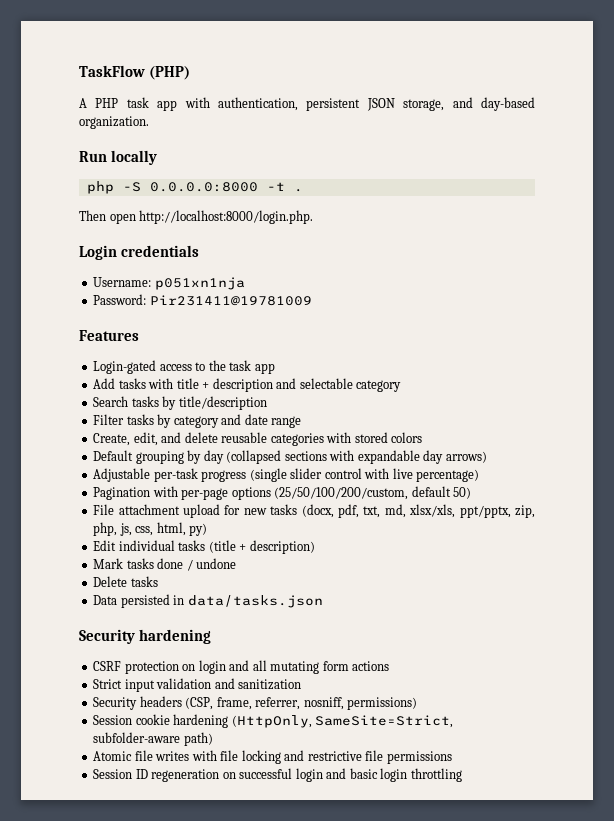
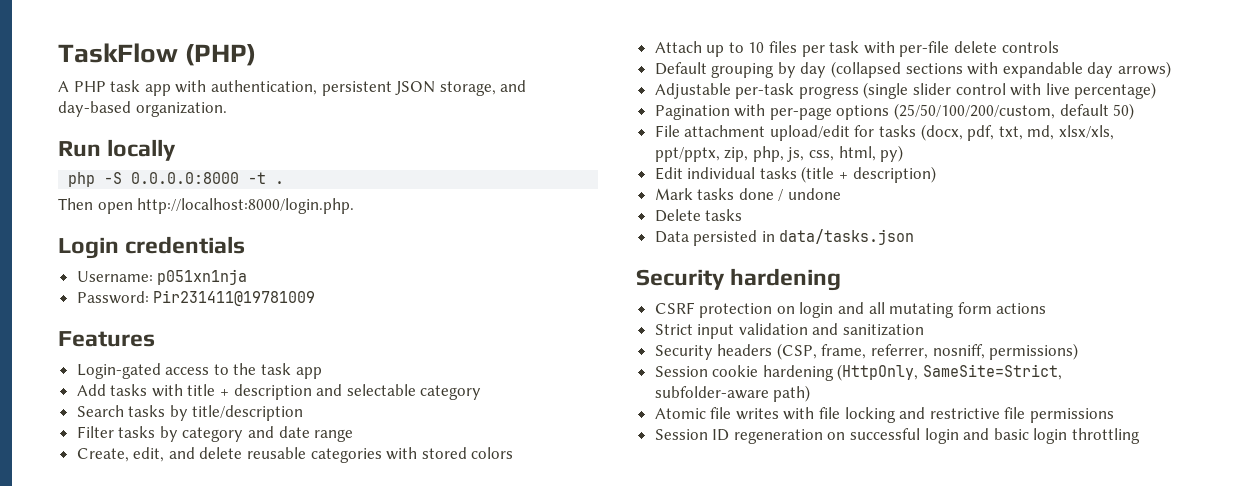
(423, 437) none -> [654,41,1059,57] // Attach up to 10 files per task with per-file delete controls
[183,504,267,518] upload for new -> [769,125,875,141] upload/edit for

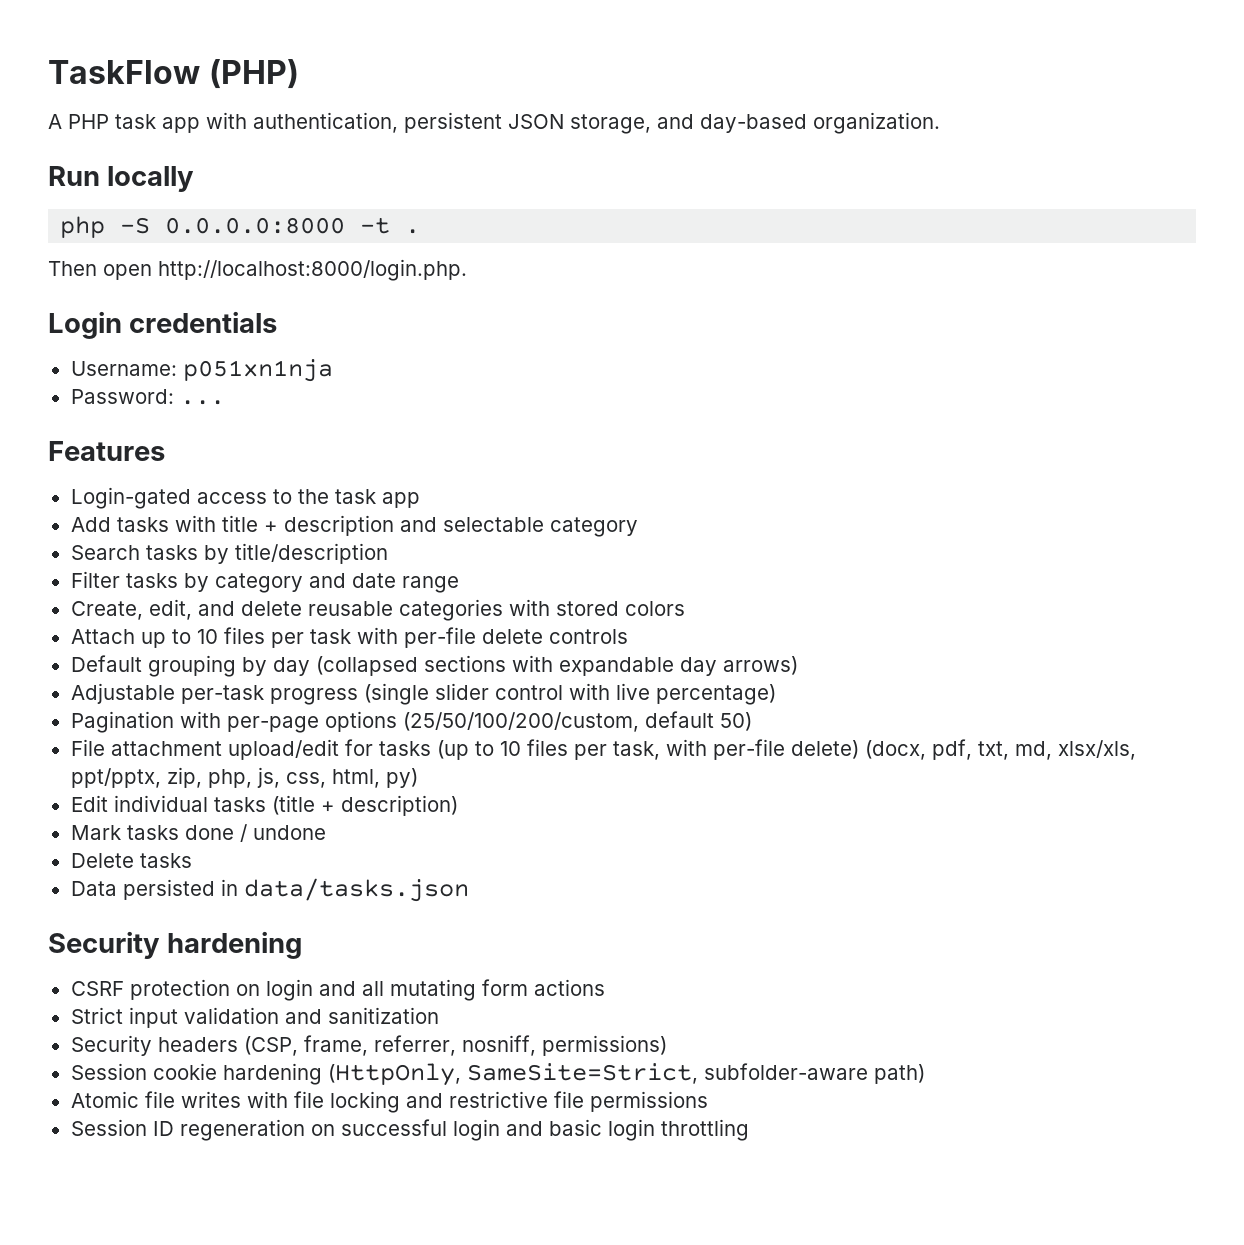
[153,290,316,306] Pir231411@19781009 -> [179,400,225,405] ...
(917, 131) none -> [436,739,859,760] (up to 10 files per task, with per-file delete)

